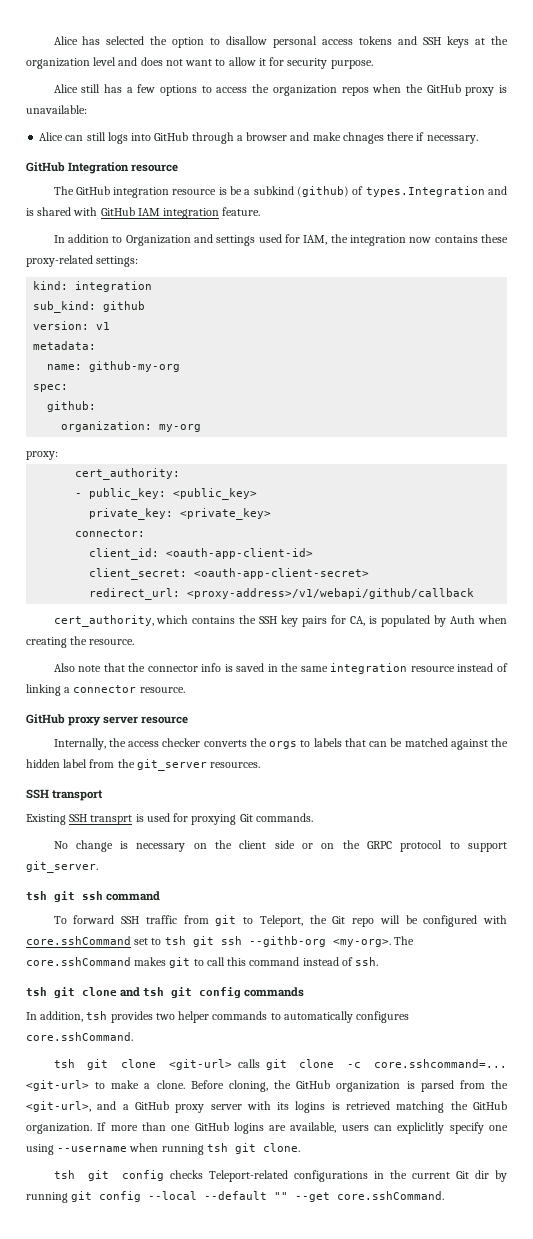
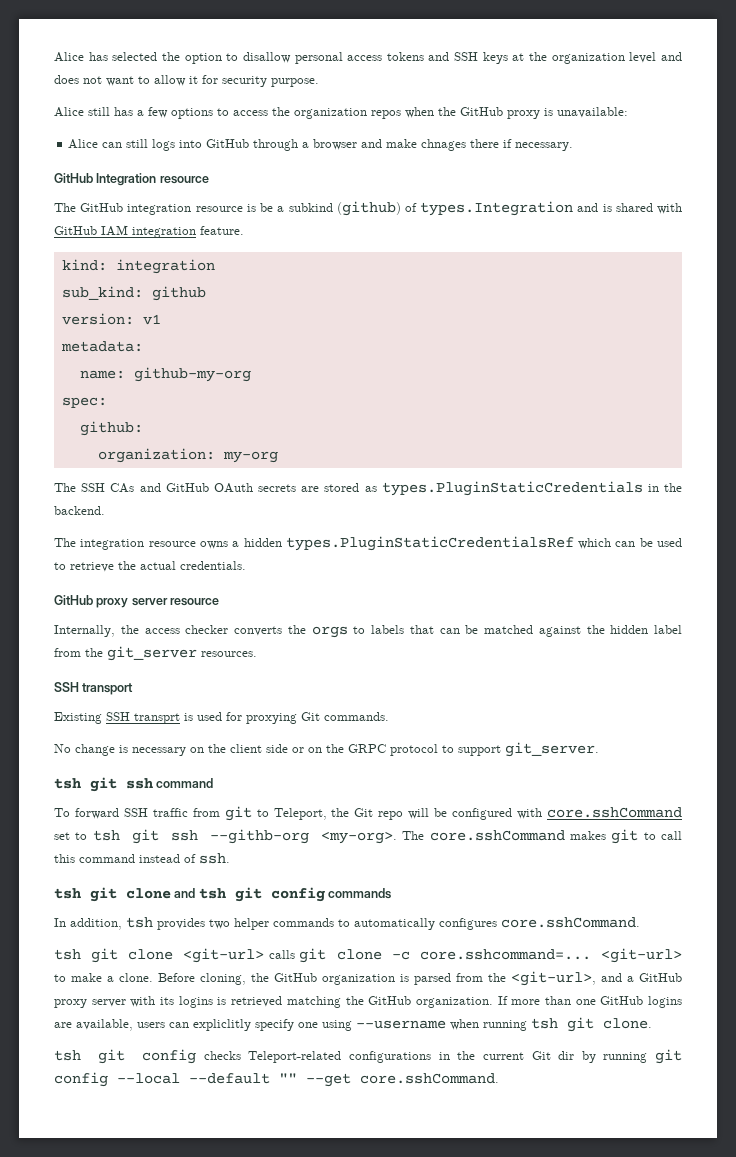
[53,234,508,246] [26,255,139,267] // In addition to Organization and settings used for IAM, the integration now contains these proxy-related settings: -> (244, 230) none
[26,451,58,460] [75,468,181,480] [75,488,258,500] [89,508,272,520] [75,529,146,537] [89,548,314,560] [89,568,370,580] [89,588,475,600] [53,615,508,627] [26,636,135,648] [53,663,509,674] [26,684,185,696] proxy: // cert_authority: // - public_key: <public_key> // private_key: <private_key> // connector: // client_id: <oauth-app-client-id> // client_secret: <oauth-app-client-secret> // redirect_url: <proxy-address>/v1/webapi/github/callback // cert_authority, which contains the SSH key pairs for CA, is populated by Auth when creating the resource. // Also note that the connector info is saved in the same integration resource instead of linking a connector resource. -> [54,481,682,496] [54,506,105,515] [54,536,682,551] [54,561,246,572] The SSH CAs and GitHub OAuth secrets are stored as types.PluginStaticCredentials in the backend. // The integration resource owns a hidden types.PluginStaticCredentialsRef which can be used to retrieve the actual credentials.

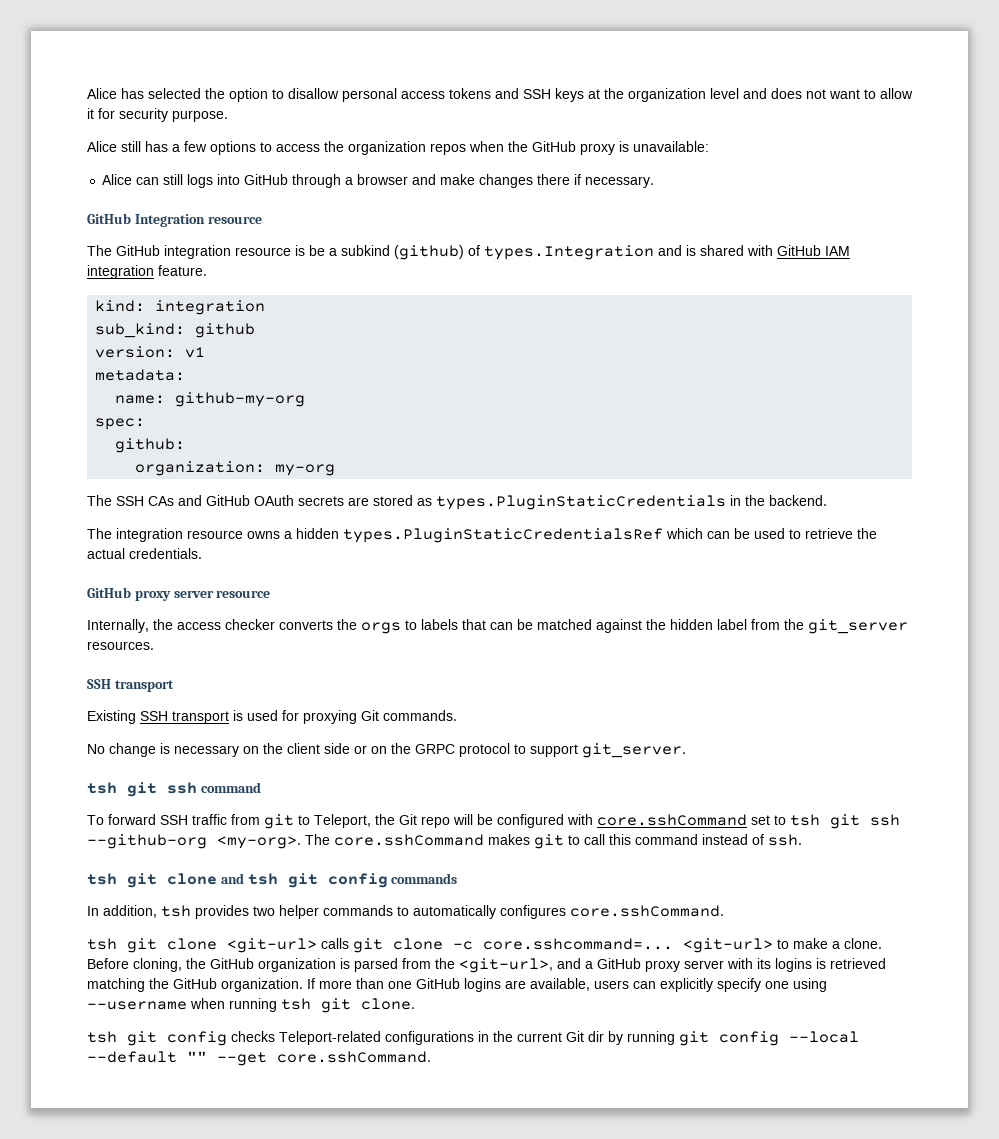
[421,139,467,151] chnages -> [479,174,534,188] changes
[134,713,180,724] transprt -> [172,711,229,724] transport
[209,829,309,844] --githb-org -> [87,834,207,849] --github-org
[193,1019,251,1031] expliclitly -> [660,978,713,992] explicitly

